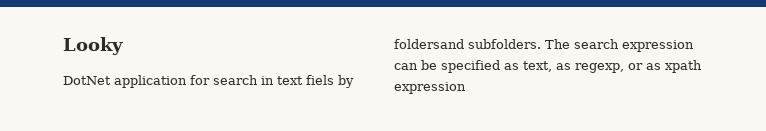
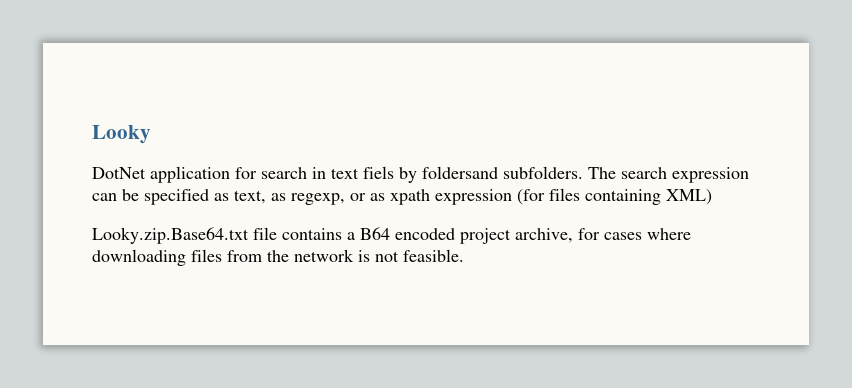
(466, 88) none -> [517,188,712,205] [92,227,691,244] [92,249,464,266] (for files containing XML) // Looky.zip.Base64.txt file contains a B64 encoded project archive, for cases where downloading files from the network is not feasible.

